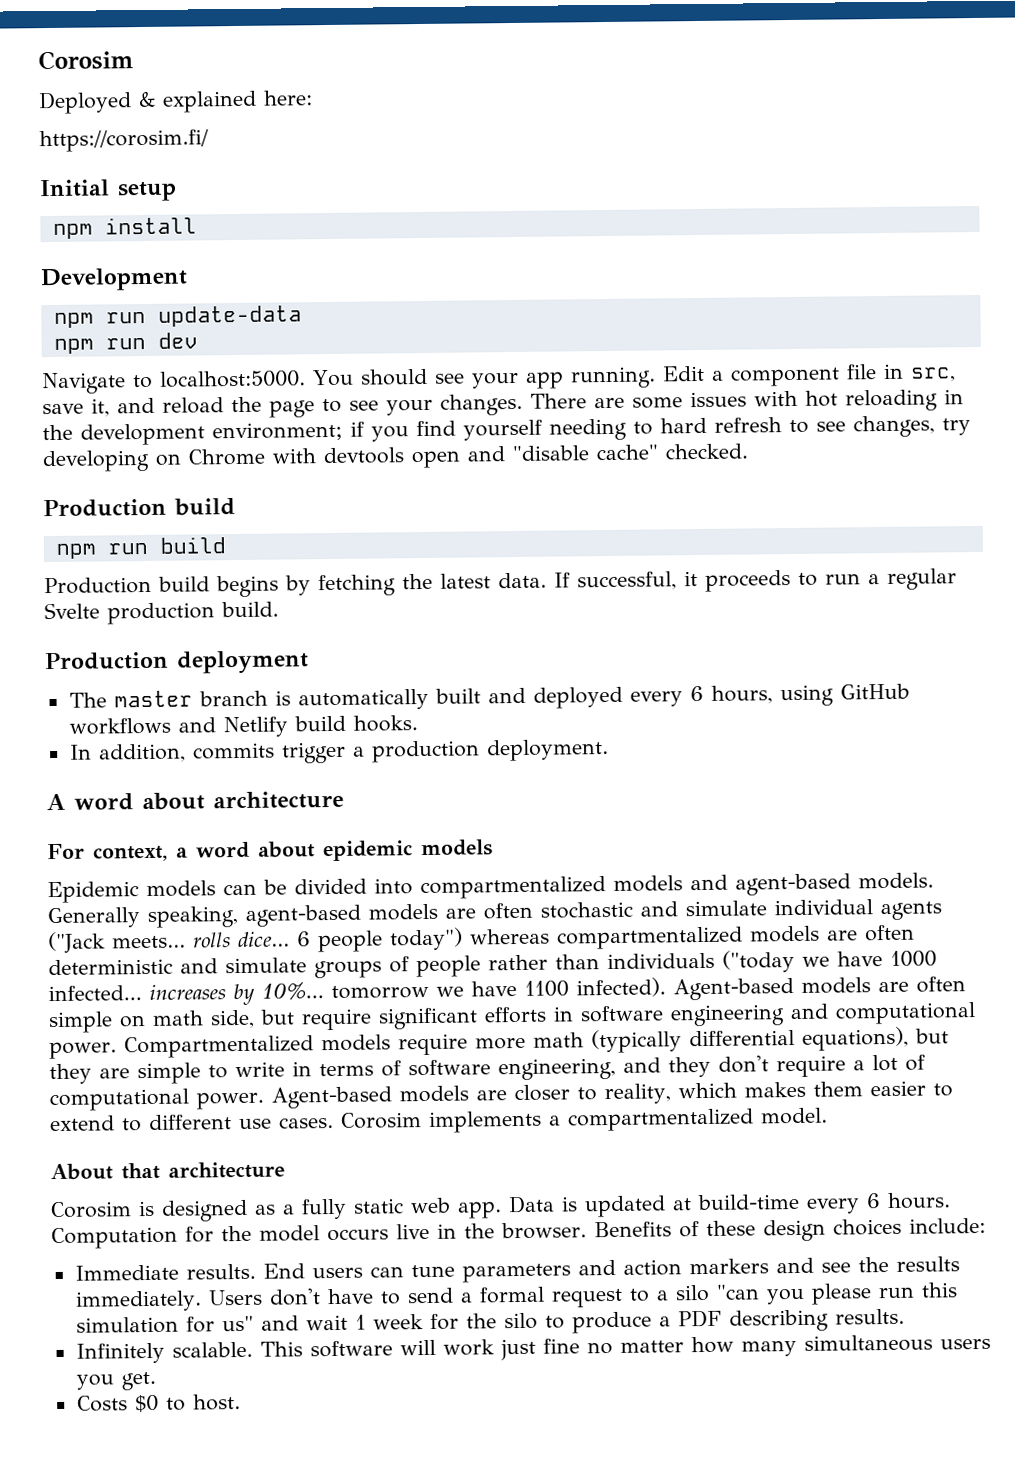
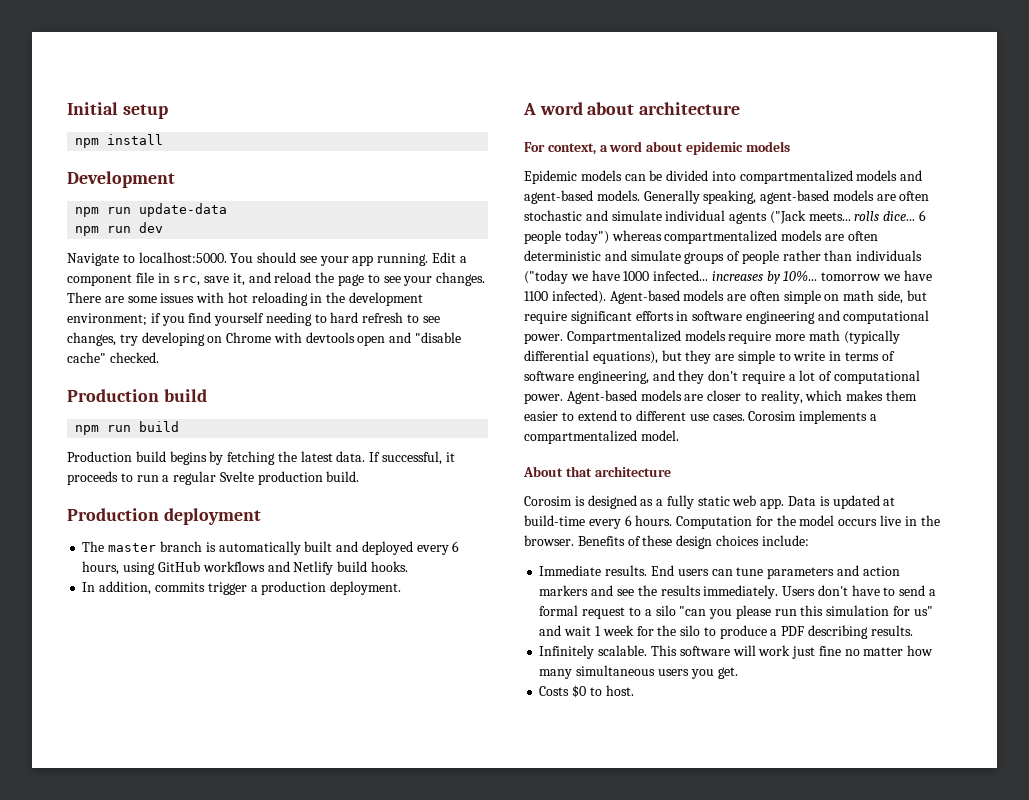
[38,50,134,71] [38,90,313,115] [39,129,209,153] Corosim // Deployed & explained here: // https://corosim.fi/ // -> (67, 108) none

